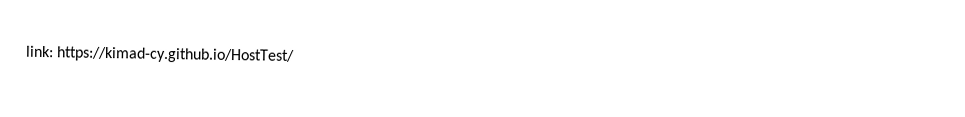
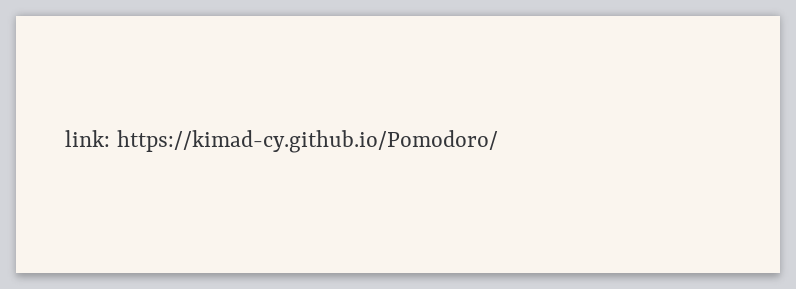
[56,46,296,65] https://kimad-cy.github.io/HostTest/ -> [116,130,498,153] https://kimad-cy.github.io/Pomodoro/

